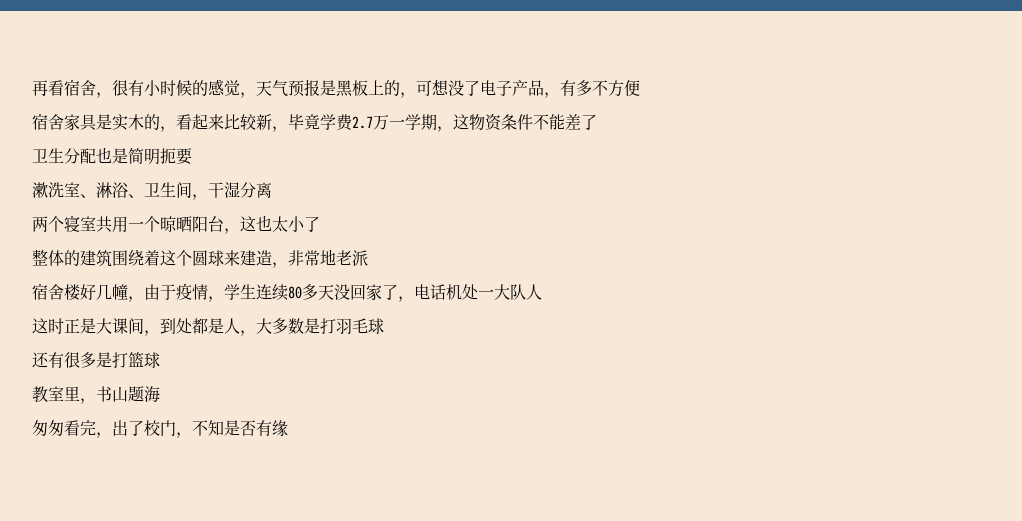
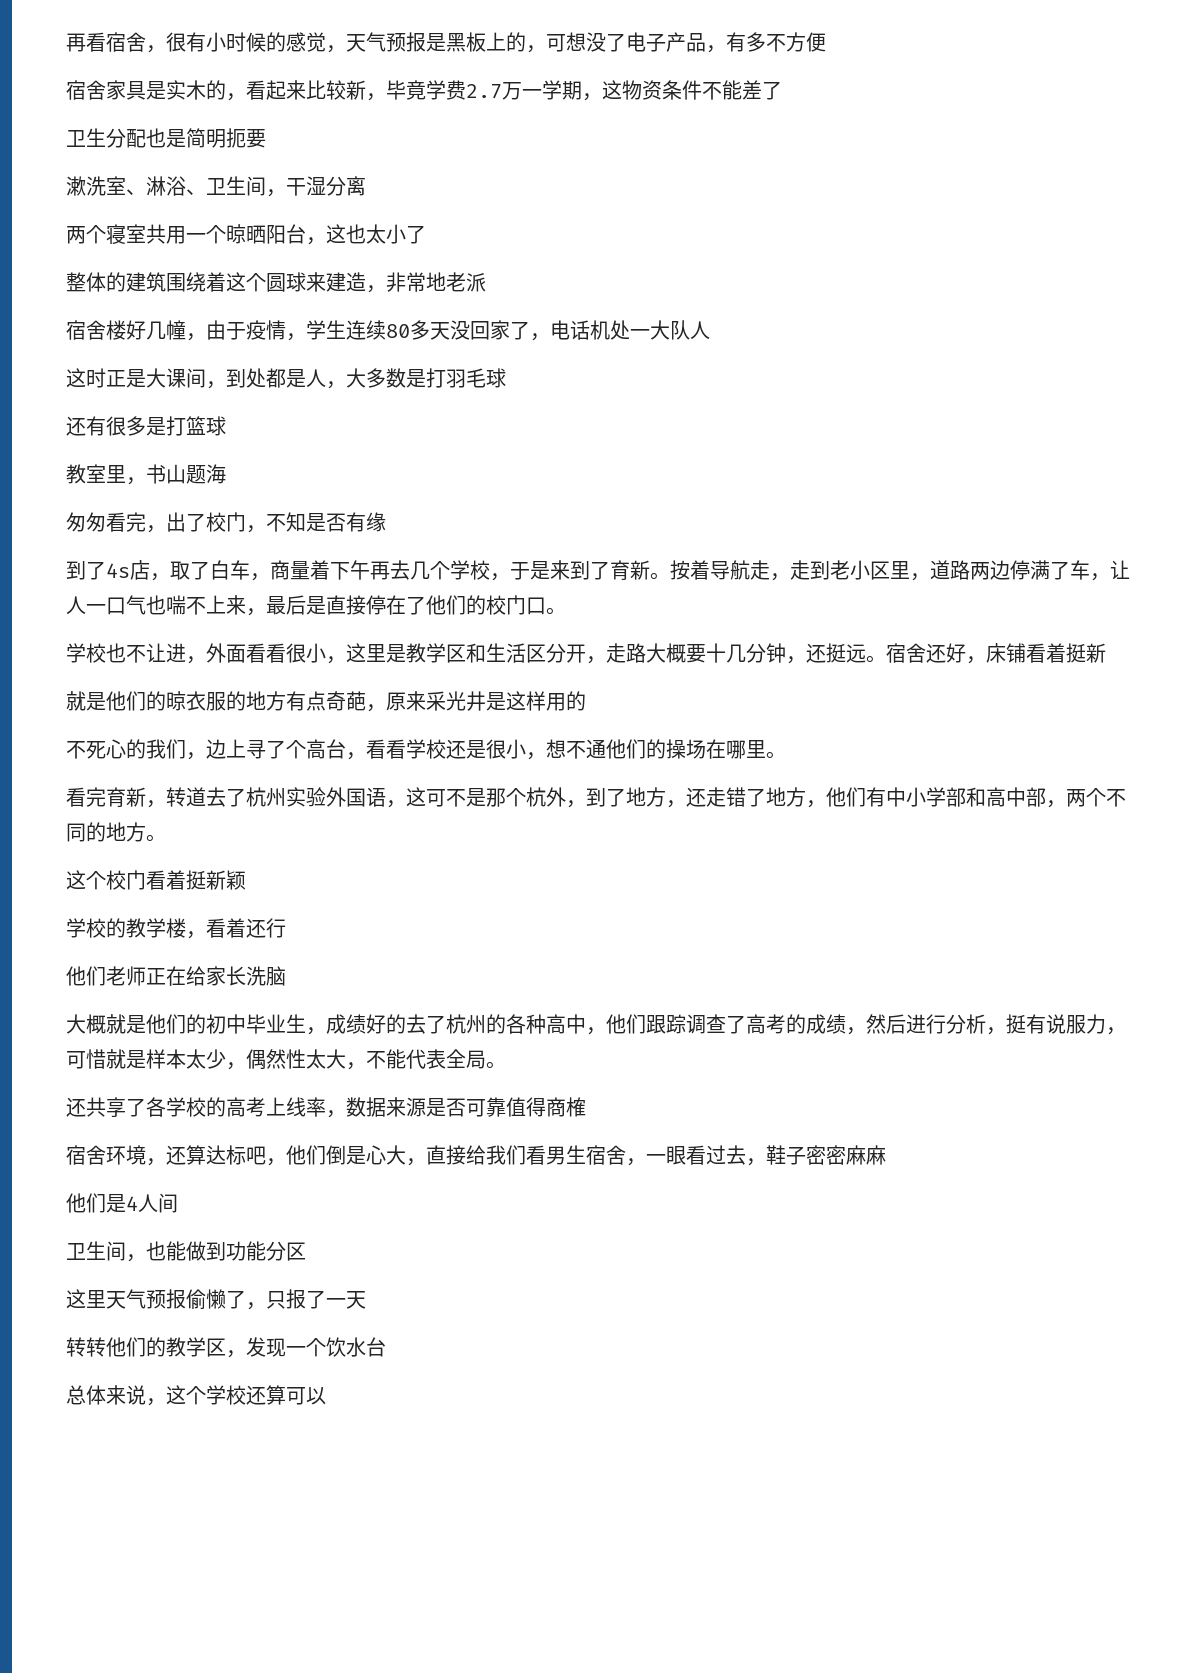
(288, 428) none -> [66,560,1130,581] [66,595,566,616] [66,643,1106,664] [66,691,586,712] [66,739,786,760] [66,787,1126,808] [66,822,166,842] [66,870,246,890] [66,918,286,939] [66,966,286,986] [66,1014,1126,1035] [66,1049,506,1070] [66,1097,586,1118] [66,1145,886,1166] [66,1193,178,1213] [66,1241,306,1262] [66,1289,366,1310] [66,1337,386,1358] [66,1385,326,1406] // 到了4s店，取了白车，商量着下午再去几个学校，于是来到了育新。按着导航走，走到老小区里，道路两边停满了车，让人一口气也喘不上来，最后是直接停在了他们的校门口。 // 学校也不让进，外面看看很小，这里是教学区和生活区分开，走路大概要十几分钟，还挺远。宿舍还好，床铺看着挺新 // 就是他们的晾衣服的地方有点奇葩，原来采光井是这样用的 // 不死心的我们，边上寻了个高台，看看学校还是很小，想不通他们的操场在哪里。 // 看完育新，转道去了杭州实验外国语，这可不是那个杭外，到了地方，还走错了地方，他们有中小学部和高中部，两个不同的地方。 // 这个校门看着挺新颖 // 学校的教学楼，看着还行 // 他们老师正在给家长洗脑 // 大概就是他们的初中毕业生，成绩好的去了杭州的各种高中，他们跟踪调查了高考的成绩，然后进行分析，挺有说服力，可惜就是样本太少，偶然性太大，不能代表全局。 // 还共享了各学校的高考上线率，数据来源是否可靠值得商榷 // 宿舍环境，还算达标吧，他们倒是心大，直接给我们看男生宿舍，一眼看过去，鞋子密密麻麻 // 他们是4人间 // 卫生间，也能做到功能分区 // 这里天气预报偷懒了，只报了一天 // 转转他们的教学区，发现一个饮水台 // 总体来说，这个学校还算可以

